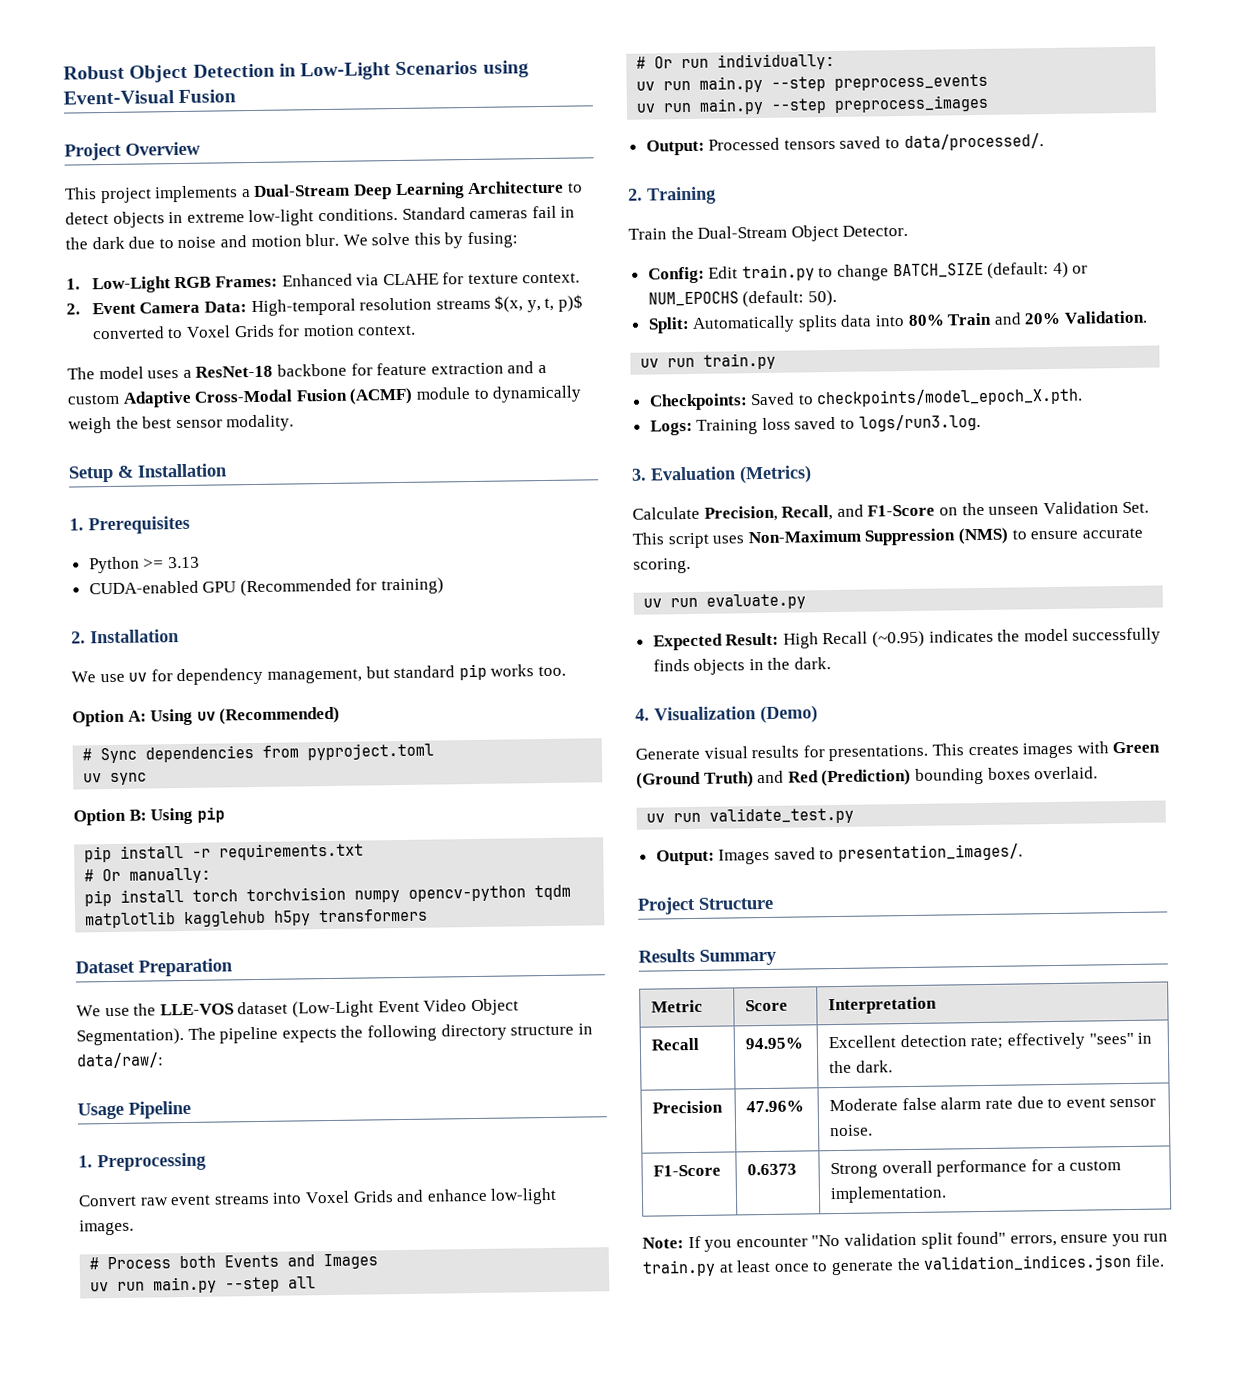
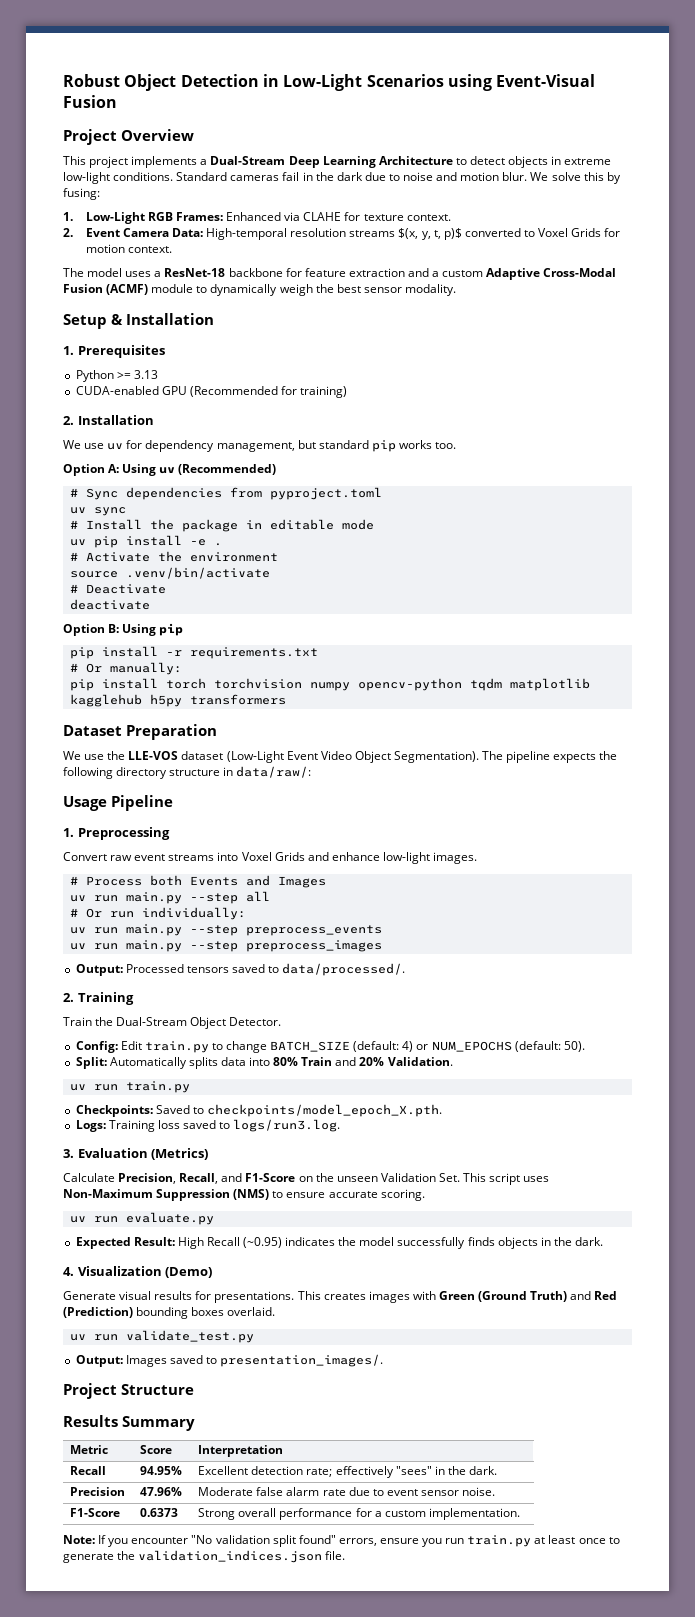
(148, 779) none -> [69,519,374,532] [69,535,222,548] [69,551,278,562] [69,567,270,579] [69,584,166,594] [69,599,150,610] // # Install the package in editable mode // uv pip install -e . // # Activate the environment // source .venv/bin/activate // # Deactivate // deactivate

